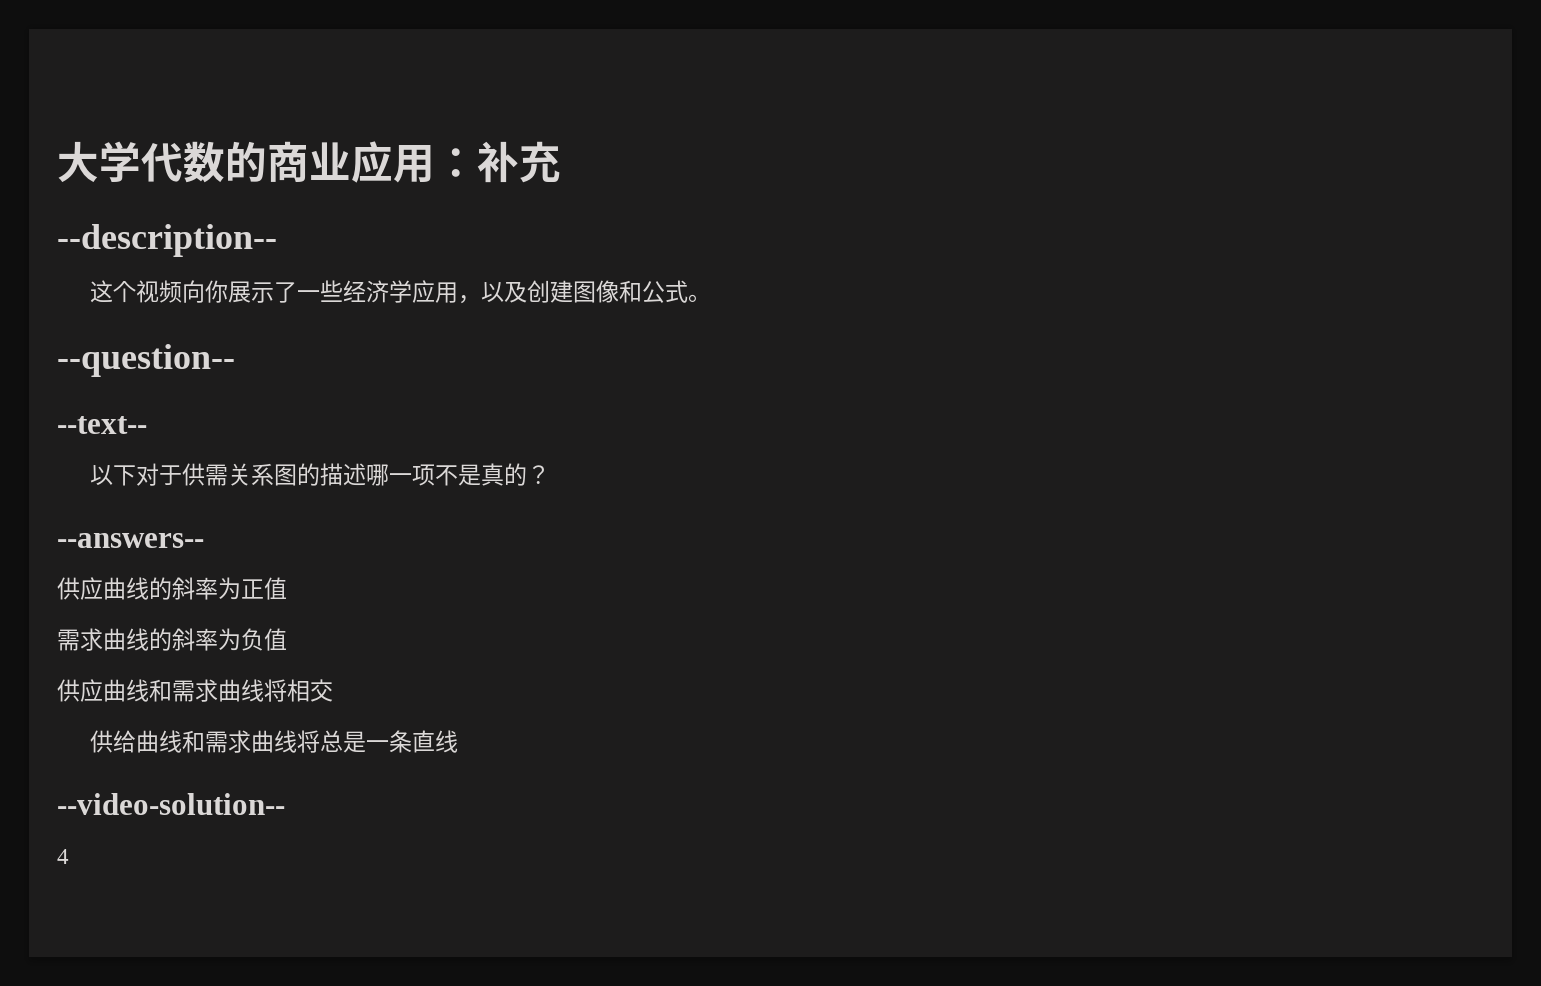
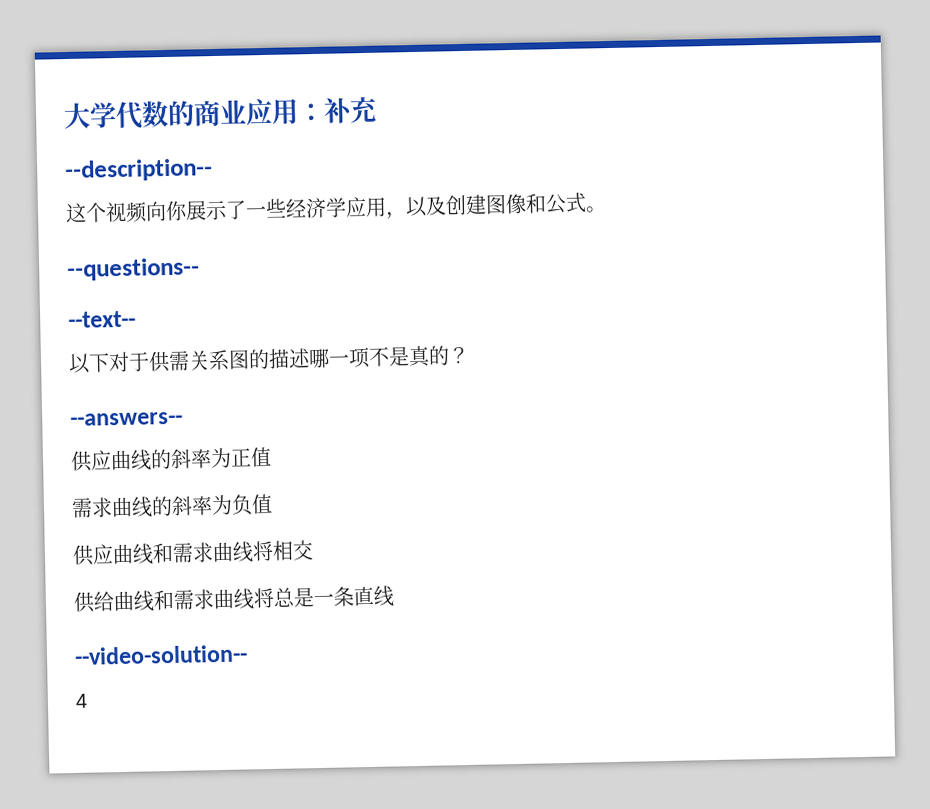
[57,344,235,377] --question-- -> [66,257,200,282] --questions--

